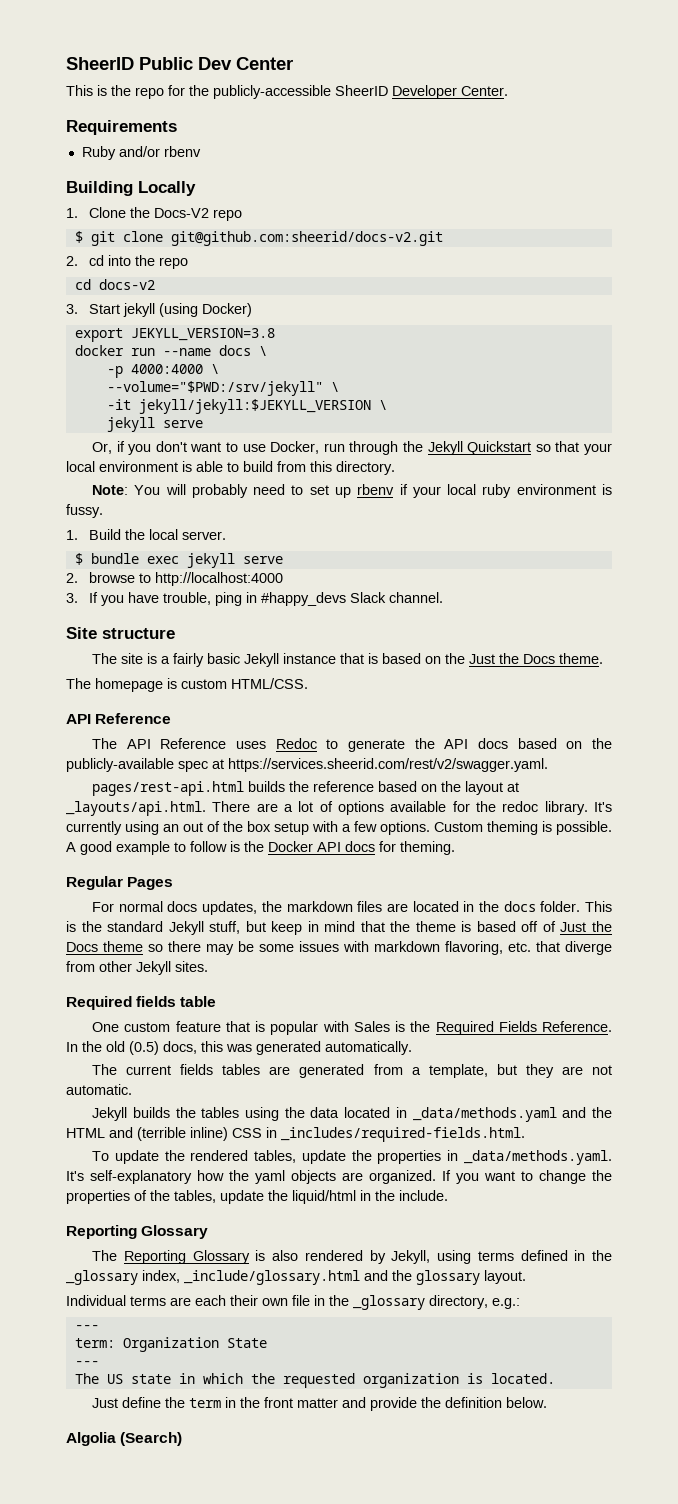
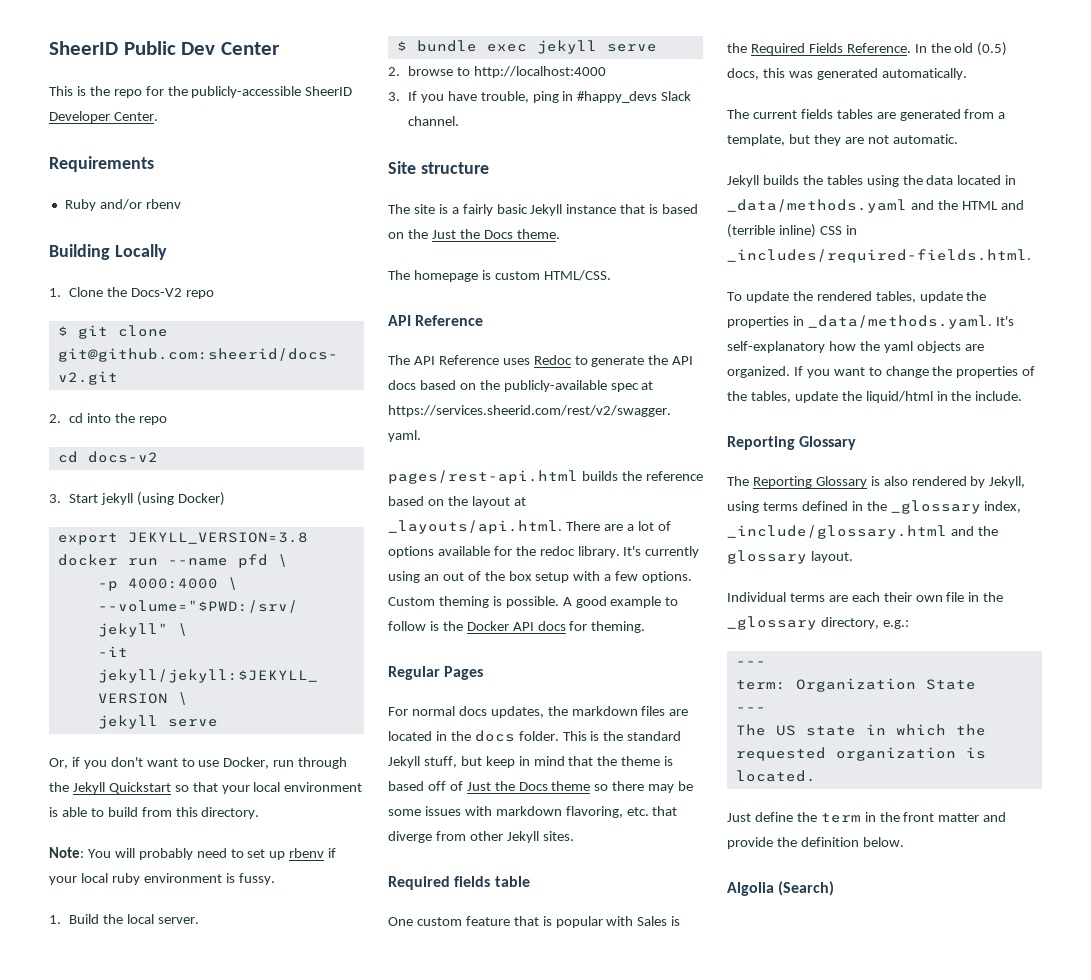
[218,345,251,356] docs -> [237,554,268,568] pfd

